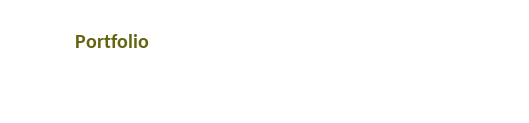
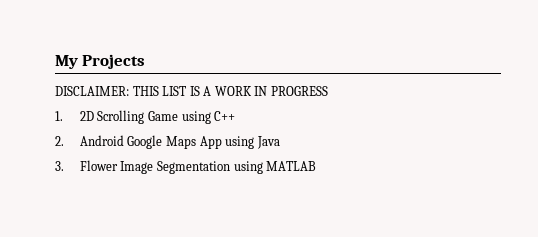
[75,34,149,48] Portfolio -> [55,54,146,69] [55,86,328,96] [55,110,236,124] [55,135,280,149] [55,160,317,174] My Projects // DISCLAIMER: THIS LIST IS A WORK IN PROGRESS // 1. 2D Scrolling Game using C++ // 2. Android Google Maps App using Java // 3. Flower Image Segmentation using MATLAB

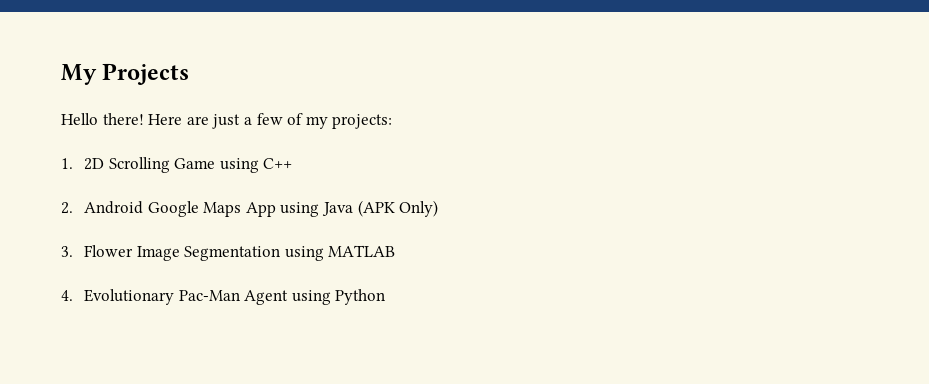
[55,86,328,96] DISCLAIMER: THIS LIST IS A WORK IN PROGRESS -> [61,113,393,129] Hello there! Here are just a few of my projects:
(280, 142) none -> [357,200,439,217] (APK Only)
(317, 166) none -> [61,289,386,305] // 4. Evolutionary Pac-Man Agent using Python

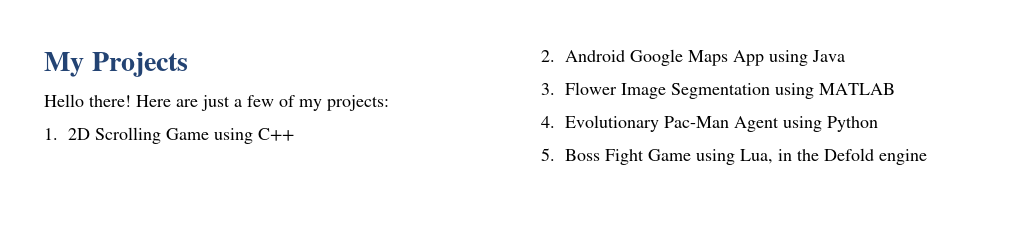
[357,200,439,217] (APK Only) -> (845, 56) none
(386, 297) none -> [541,148,927,165] // 5. Boss Fight Game using Lua, in the Defold engine

